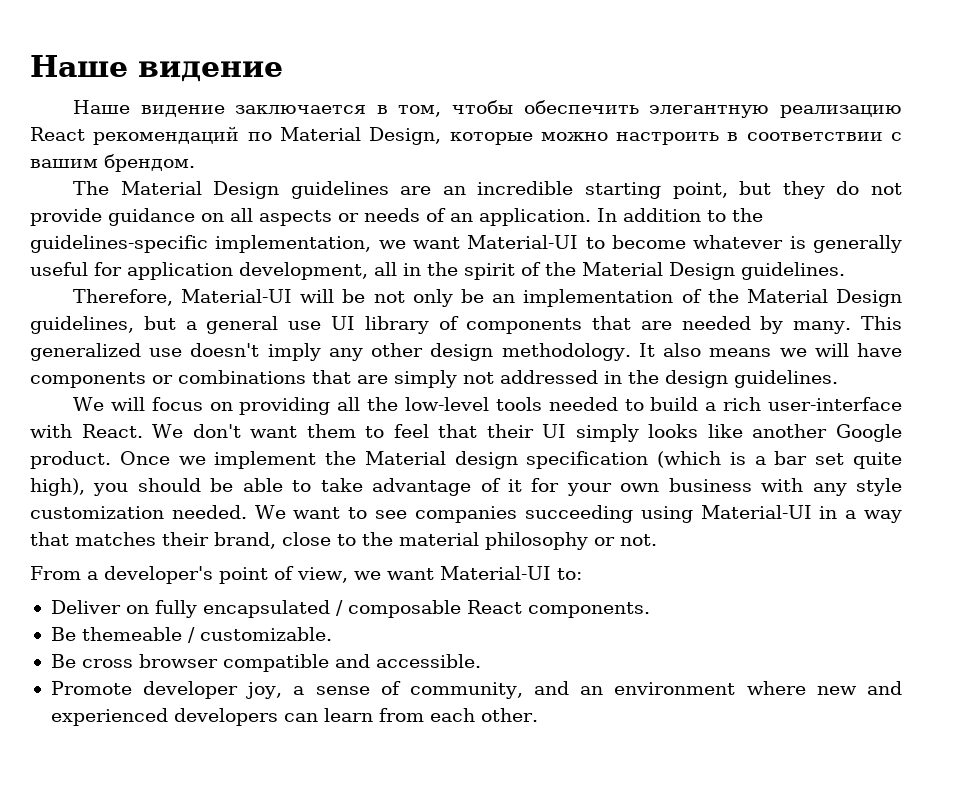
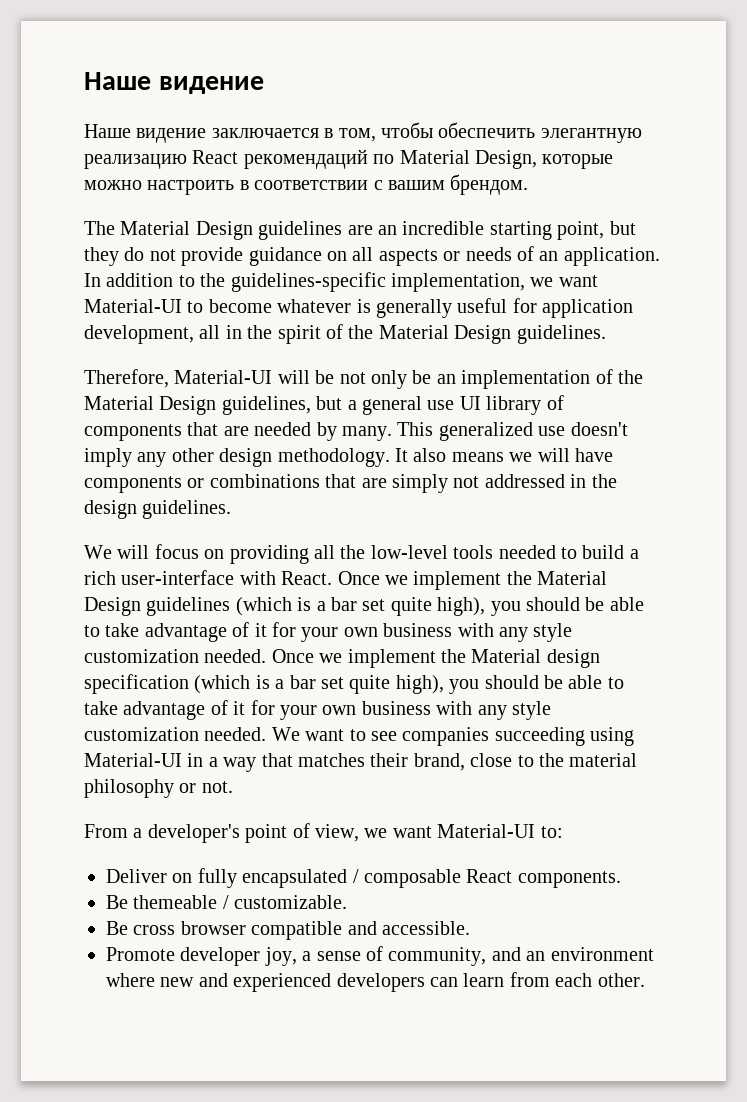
[152,424,902,442] [30,451,111,469] We don't want them to feel that their UI simply looks like another Google product. -> [337,571,608,590] [84,597,644,616] [84,622,573,642] [84,649,267,663] Once we implement the Material Design guidelines (which is a bar set quite high), you should be able to take advantage of it for your own business with any style customization needed.

